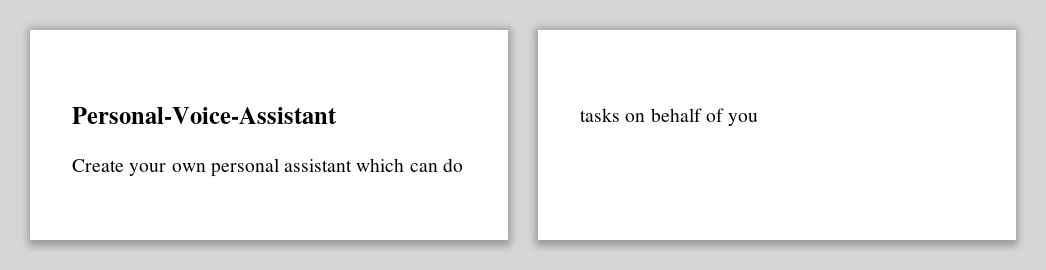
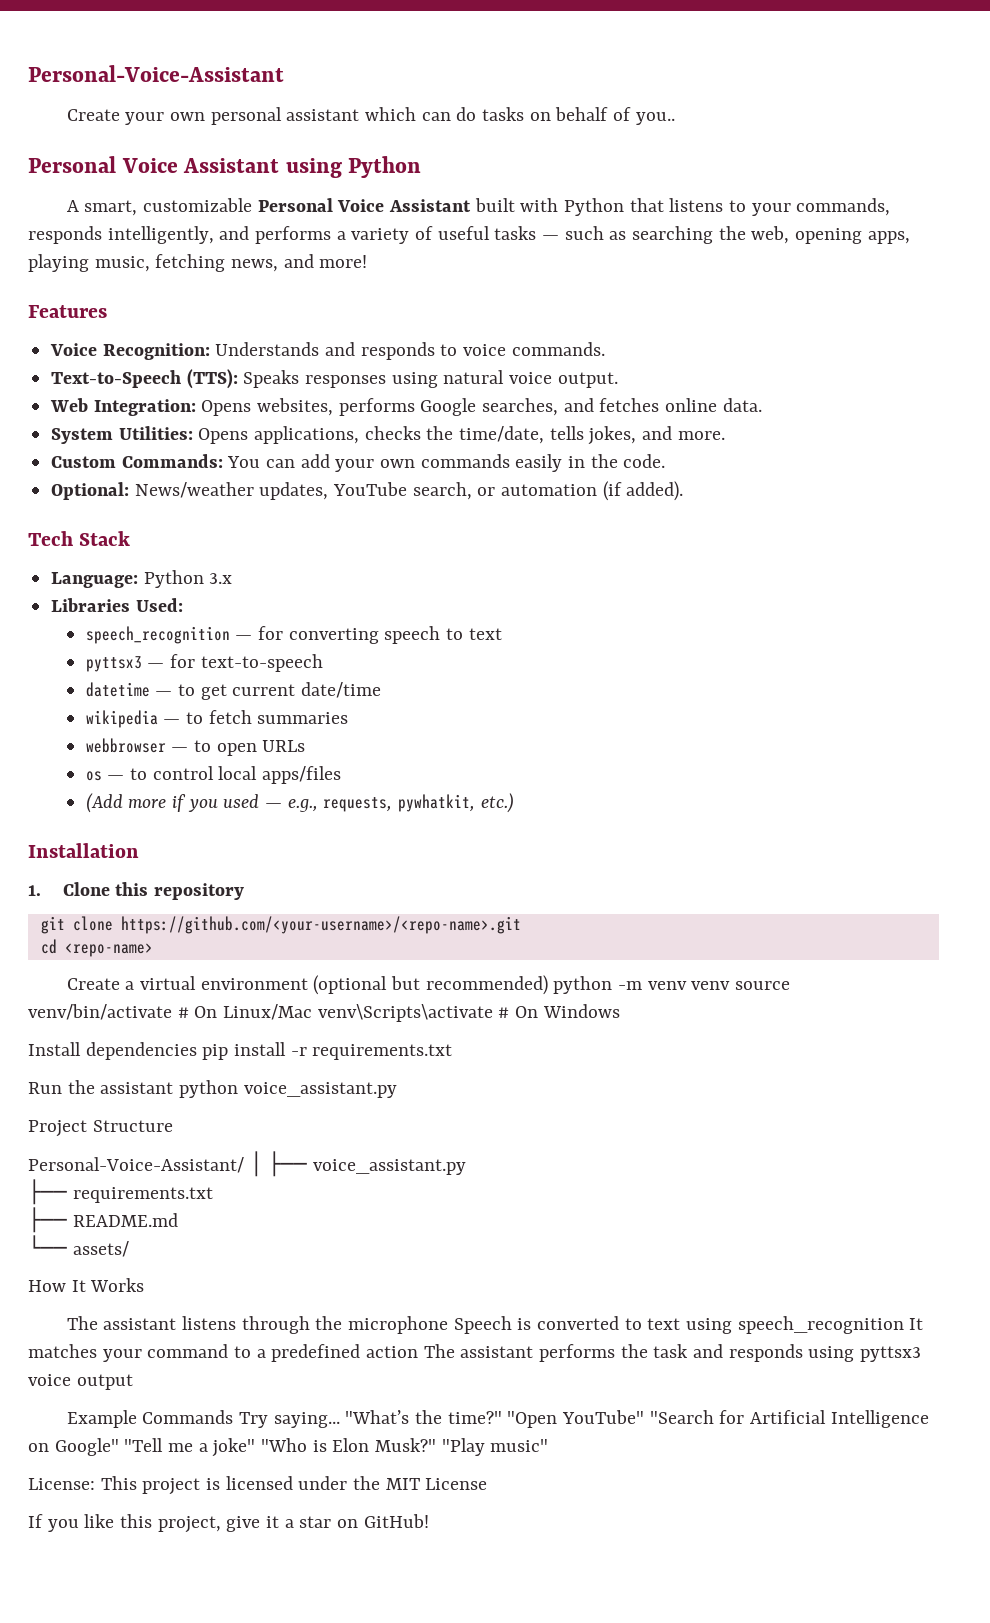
[728,113,759,126] you -> [635,112,675,125] [28,156,422,178] [66,198,891,216] [28,226,910,244] [28,254,368,272] [28,305,107,318] [50,342,605,360] [51,369,618,389] [50,398,762,416] [51,426,725,445] [51,454,666,472] [51,481,684,501] [28,531,131,546] [51,570,233,588] [51,598,183,612] [85,626,502,644] [85,654,323,672] [85,682,381,700] [85,710,349,728] [85,738,306,756] [85,766,341,784] [85,793,514,813] [28,843,139,858] [28,882,244,900] [40,916,521,934] [40,939,153,957] [66,975,791,995] [28,1004,620,1022] [28,1042,453,1060] [28,1080,397,1098] [28,1120,173,1137] [28,1151,467,1177] [28,1179,213,1205] [28,1207,178,1233] [28,1235,129,1257] [28,1278,145,1292] [66,1316,924,1334] [28,1344,922,1362] [28,1374,133,1390] [66,1410,929,1428] [28,1438,549,1457] [28,1476,488,1495] [28,1514,429,1533] you.. // Personal Voice Assistant using Python // A smart, customizable Personal Voice Assistant built with Python that listens to your commands, responds intelligently, and performs a variety of useful tasks — such as searching the web, opening apps, playing music, fetching news, and more! // Features // Voice Recognition: Understands and responds to voice commands. // Text-to-Speech (TTS): Speaks responses using natural voice output. // Web Integration: Opens websites, performs Google searches, and fetches online data. // System Utilities: Opens applications, checks the time/date, tells jokes, and more. // Custom Commands: You can add your own commands easily in the code. // Optional: News/weather updates, YouTube search, or automation (if added). // Tech Stack // Language: Python 3.x // Libraries Used: // speech_recognition — for converting speech to text // pyttsx3 — for text-to-speech // datetime — to get current date/time // wikipedia — to fetch summaries // webbrowser — to open URLs // os — to control local apps/files // (Add more if you used — e.g., requests, pywhatkit, etc.) // Installation // 1. Clone this repository // git clone https://github.com/<your-username>/<repo-name>.git // cd <repo-name> // Create a virtual environment (optional but recommended) python -m venv venv source venv/bin/activate # On Linux/Mac venv\Scripts\activate # On Windows // Install dependencies pip install -r requirements.txt // Run the assistant python voice_assistant.py // Project Structure // Personal-Voice-Assistant/ │ ├── voice_assistant.py // ├── requirements.txt // ├── README.md // └── assets/ // How It Works // The assistant listens through the microphone Speech is converted to text using speech_recognition It matches your command to a predefined action The assistant performs the task and responds using pyttsx3 voice output // Example Commands Try saying... "What’s the time?" "Open YouTube" "Search for Artificial Intelligence on Google" "Tell me a joke" "Who is Elon Musk?" "Play music" // License: This project is licensed under the MIT License // If you like this project, give it a star on GitHub!

